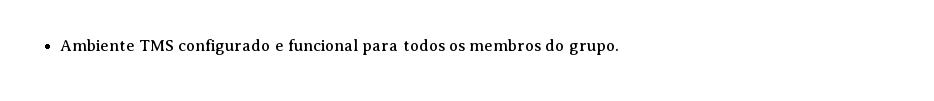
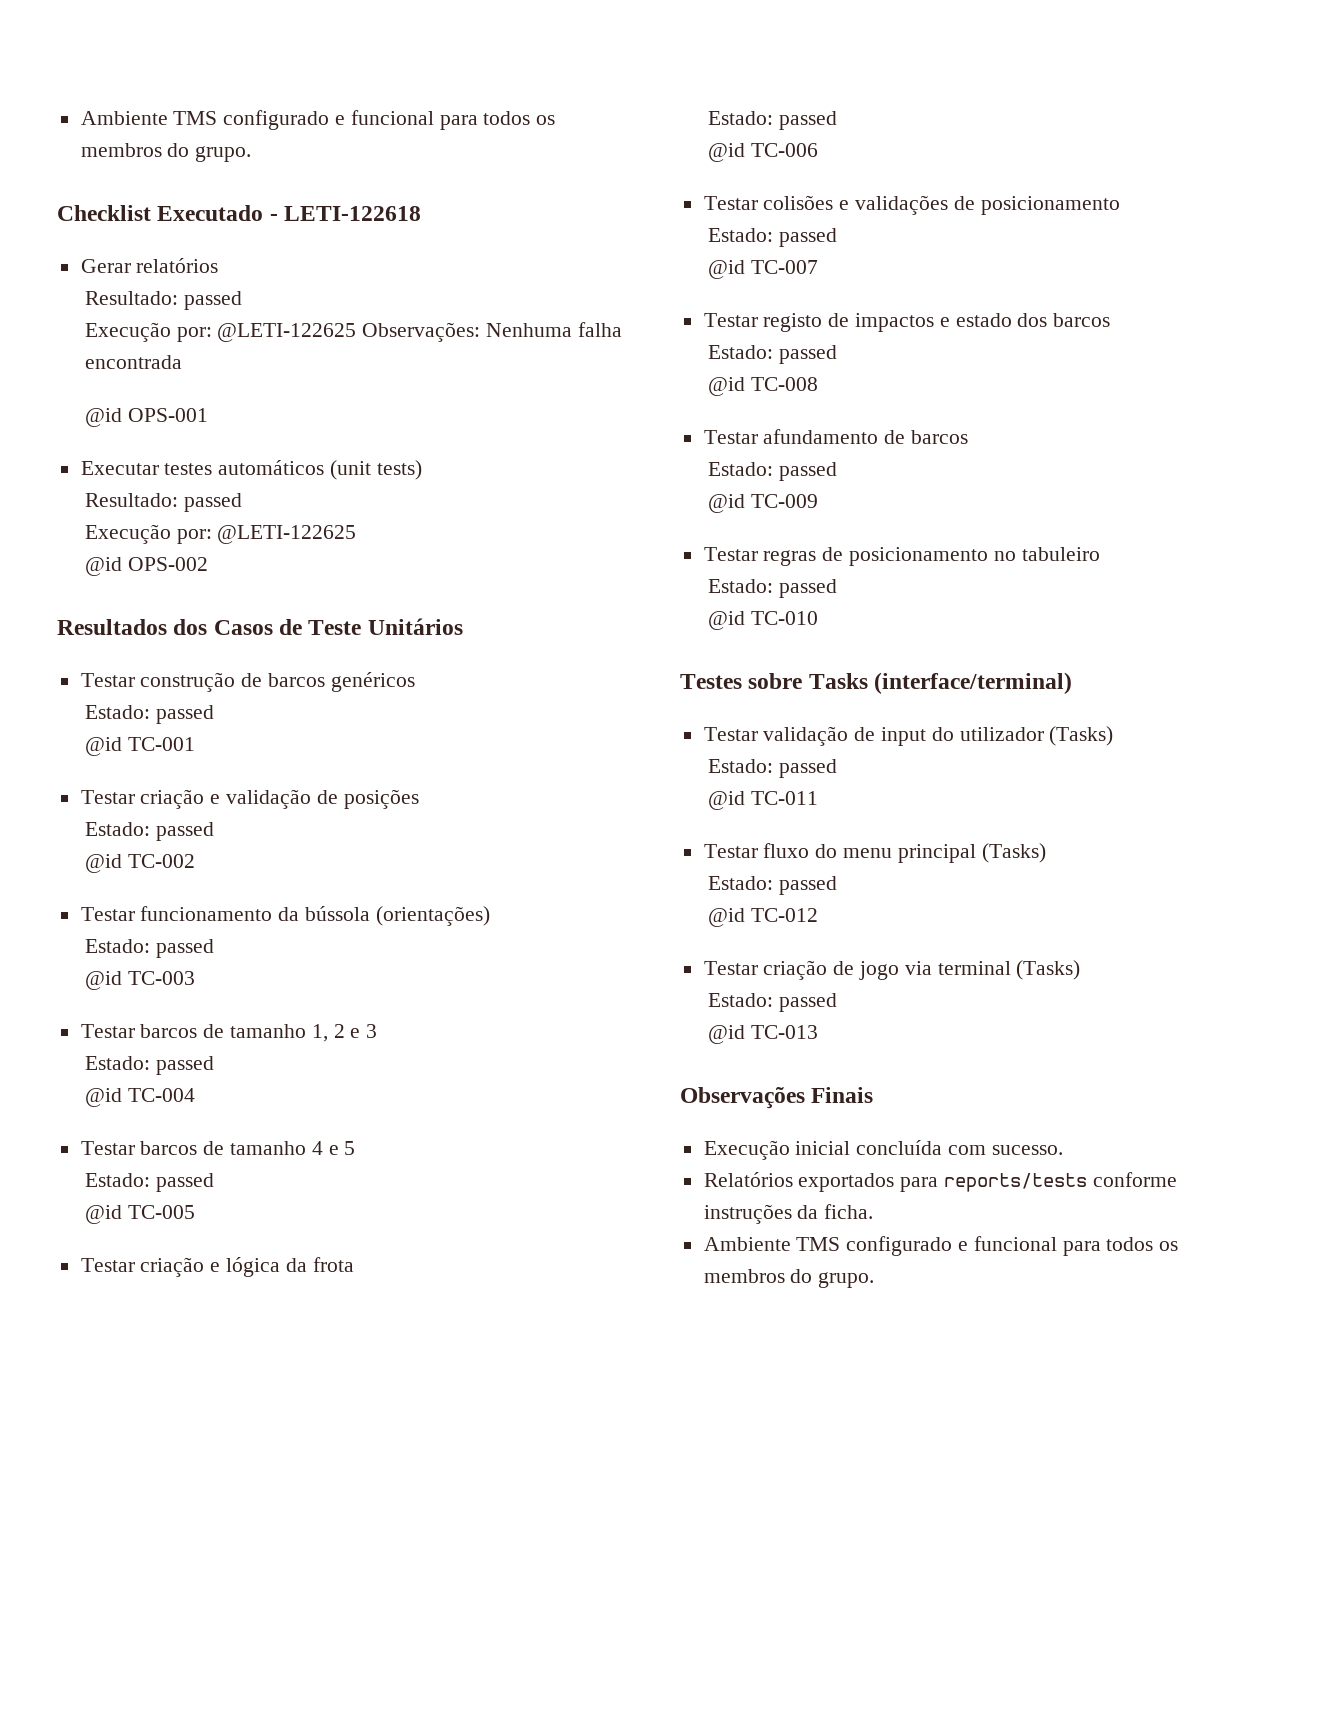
(619, 49) none -> [57,205,422,221] [80,258,219,273] [84,291,242,310] [84,322,622,342] [84,355,182,369] [84,408,208,427] [80,460,422,480] [84,493,242,512] [84,524,357,544] [84,557,208,576] [57,618,463,635] [80,672,415,692] [84,705,214,724] [84,737,195,756] [80,789,419,809] [84,822,214,841] [84,854,195,873] [80,906,490,926] [84,939,214,958] [84,971,195,990] [80,1024,378,1042] [84,1056,214,1075] [84,1088,195,1107] [80,1141,356,1155] [84,1173,214,1192] [84,1205,195,1224] [80,1257,354,1277] [707,111,837,130] [707,143,818,162] [703,195,1120,215] [707,228,837,247] [707,260,818,279] [703,313,1111,332] [707,345,837,364] [707,377,818,396] [703,429,969,444] [707,462,837,481] [707,494,818,513] [703,547,1100,566] [707,579,837,598] [707,611,818,630] [680,672,1073,694] [703,726,1114,746] [707,759,837,778] [707,791,818,810] [703,843,1046,863] [707,876,837,895] [707,908,818,927] [703,960,1081,980] [707,993,837,1012] [707,1025,818,1044] [680,1087,874,1109] [703,1140,1063,1160] [703,1172,1177,1192] [703,1204,874,1224] [703,1236,1179,1256] [703,1269,875,1288] // Checklist Executado - LETI-122618 // Gerar relatórios // Resultado: passed // Execução por: @LETI-122625 Observações: Nenhuma falha encontrada // @id OPS-001 // Executar testes automáticos (unit tests) // Resultado: passed // Execução por: @LETI-122625 // @id OPS-002 // Resultados dos Casos de Teste Unitários // Testar construção de barcos genéricos // Estado: passed // @id TC-001 // Testar criação e validação de posições // Estado: passed // @id TC-002 // Testar funcionamento da bússola (orientações) // Estado: passed // @id TC-003 // Testar barcos de tamanho 1, 2 e 3 // Estado: passed // @id TC-004 // Testar barcos de tamanho 4 e 5 // Estado: passed // @id TC-005 // Testar criação e lógica da frota // Estado: passed // @id TC-006 // Testar colisões e validações de posicionamento // Estado: passed // @id TC-007 // Testar registo de impactos e estado dos barcos // Estado: passed // @id TC-008 // Testar afundamento de barcos // Estado: passed // @id TC-009 // Testar regras de posicionamento no tabuleiro // Estado: passed // @id TC-010 // Testes sobre Tasks (interface/terminal) // Testar validação de input do utilizador (Tasks) // Estado: passed // @id TC-011 // Testar fluxo do menu principal (Tasks) // Estado: passed // @id TC-012 // Testar criação de jogo via terminal (Tasks) // Estado: passed // @id TC-013 // Observações Finais // Execução inicial concluída com sucesso. // Relatórios exportados para reports/tests conforme instruções da ficha. // Ambiente TMS configurado e funcional para todos os membros do grupo.

